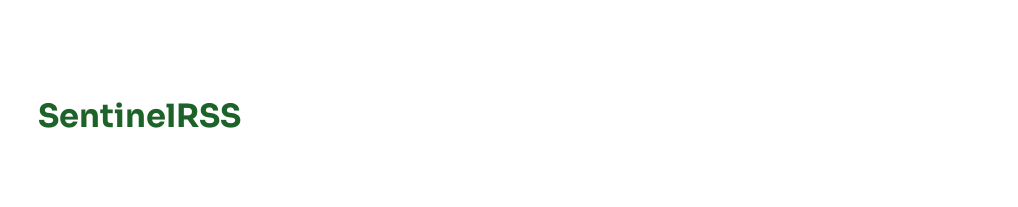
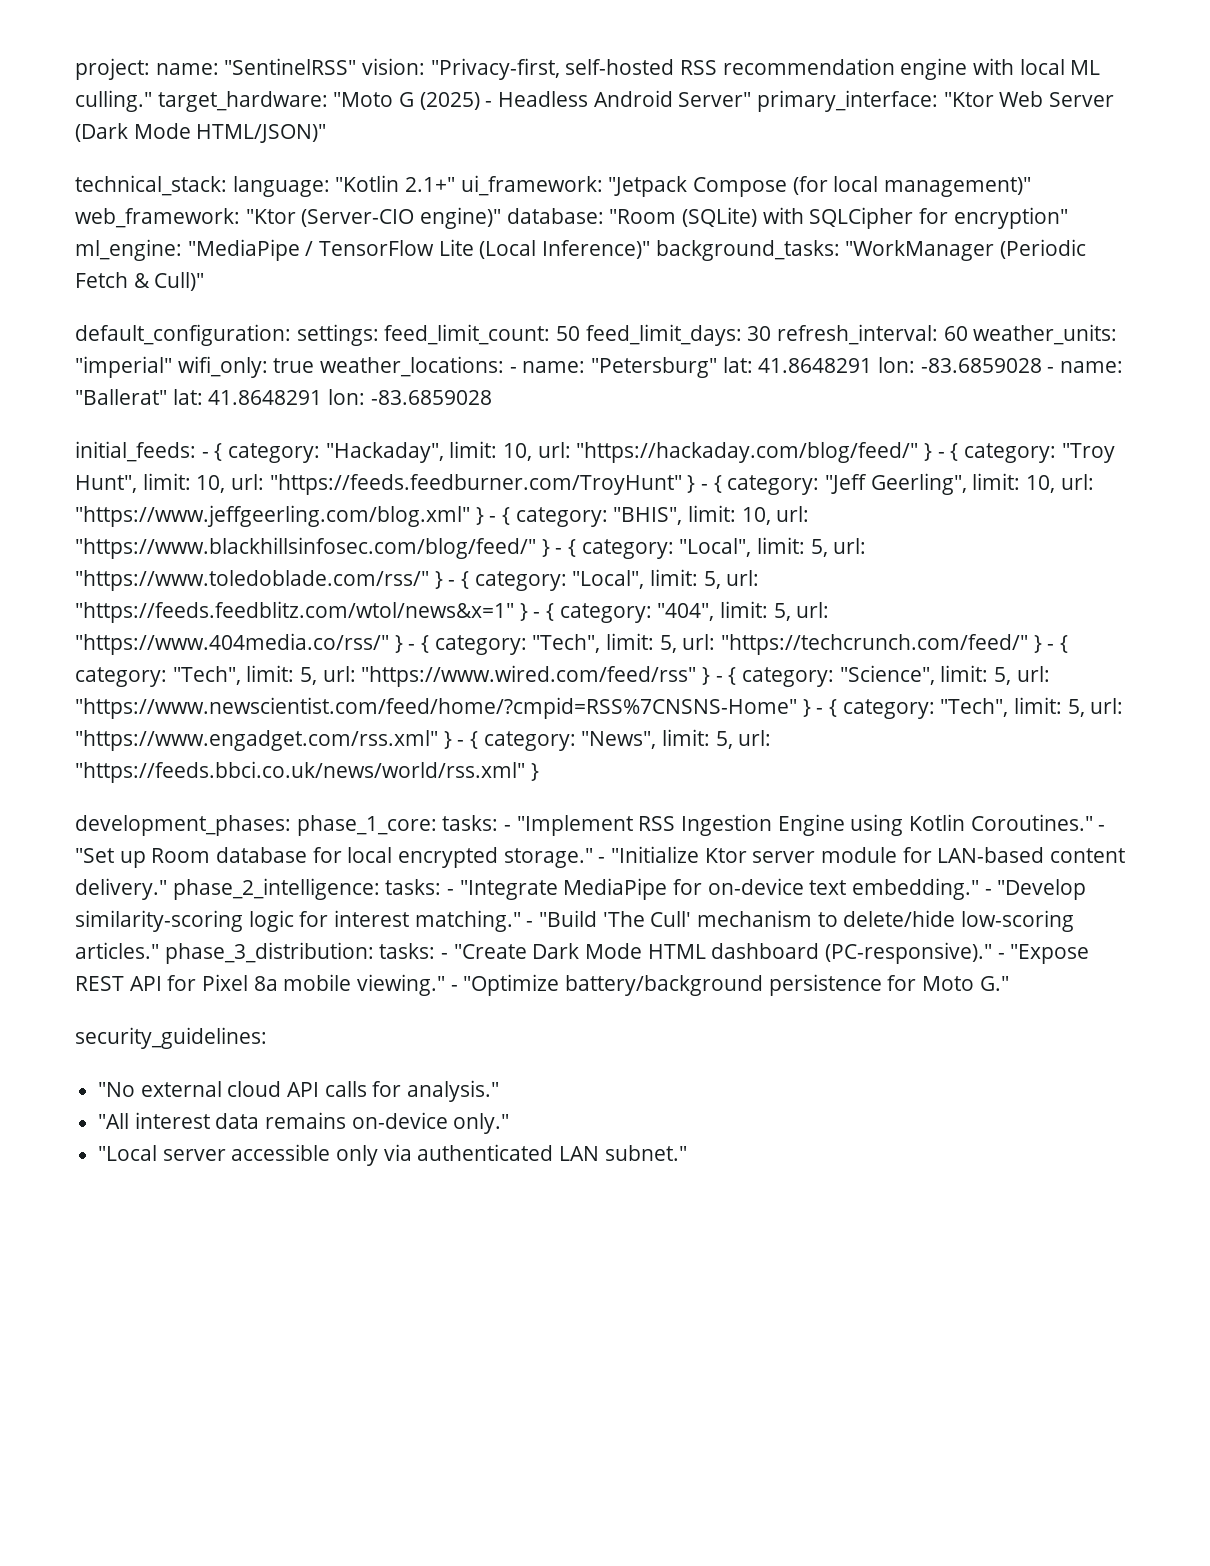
[38,102,241,128] SentinelRSS -> [75,58,1101,80] [75,90,1115,112] [75,123,327,143] [75,175,1032,197] [75,207,1068,229] [75,239,1087,261] [75,272,205,291] [75,324,1118,346] [75,356,1124,378] [75,389,492,405] [75,441,1115,463] [75,473,1094,495] [75,505,810,527] [75,537,867,559] [75,569,760,591] [75,601,830,623] [75,633,1069,655] [75,665,1050,687] [75,697,1124,719] [75,729,772,751] [75,761,539,783] [75,814,1106,836] [75,846,1126,868] [75,878,1087,900] [75,910,1075,932] [75,942,1090,964] [75,974,1009,996] [75,1027,267,1049] [98,1080,500,1102] [98,1112,510,1134] [98,1144,687,1166] project: name: "SentinelRSS" vision: "Privacy-first, self-hosted RSS recommendation engine with local ML culling." target_hardware: "Moto G (2025) - Headless Android Server" primary_interface: "Ktor Web Server (Dark Mode HTML/JSON)" // technical_stack: language: "Kotlin 2.1+" ui_framework: "Jetpack Compose (for local management)" web_framework: "Ktor (Server-CIO engine)" database: "Room (SQLite) with SQLCipher for encryption" ml_engine: "MediaPipe / TensorFlow Lite (Local Inference)" background_tasks: "WorkManager (Periodic Fetch & Cull)" // default_configuration: settings: feed_limit_count: 50 feed_limit_days: 30 refresh_interval: 60 weather_units: "imperial" wifi_only: true weather_locations: - name: "Petersburg" lat: 41.8648291 lon: -83.6859028 - name: "Ballerat" lat: 41.8648291 lon: -83.6859028 // initial_feeds: - { category: "Hackaday", limit: 10, url: "https://hackaday.com/blog/feed/" } - { category: "Troy Hunt", limit: 10, url: "https://feeds.feedburner.com/TroyHunt" } - { category: "Jeff Geerling", limit: 10, url: "https://www.jeffgeerling.com/blog.xml" } - { category: "BHIS", limit: 10, url: "https://www.blackhillsinfosec.com/blog/feed/" } - { category: "Local", limit: 5, url: "https://www.toledoblade.com/rss/" } - { category: "Local", limit: 5, url: "https://feeds.feedblitz.com/wtol/news&x=1" } - { category: "404", limit: 5, url: "https://www.404media.co/rss/" } - { category: "Tech", limit: 5, url: "https://techcrunch.com/feed/" } - { category: "Tech", limit: 5, url: "https://www.wired.com/feed/rss" } - { category: "Science", limit: 5, url: "https://www.newscientist.com/feed/home/?cmpid=RSS%7CNSNS-Home" } - { category: "Tech", limit: 5, url: "https://www.engadget.com/rss.xml" } - { category: "News", limit: 5, url: "https://feeds.bbci.co.uk/news/world/rss.xml" } // development_phases: phase_1_core: tasks: - "Implement RSS Ingestion Engine using Kotlin Coroutines." - "Set up Room database for local encrypted storage." - "Initialize Ktor server module for LAN-based content delivery." phase_2_intelligence: tasks: - "Integrate MediaPipe for on-device text embedding." - "Develop similarity-scoring logic for interest matching." - "Build 'The Cull' mechanism to delete/hide low-scoring articles." phase_3_distribution: tasks: - "Create Dark Mode HTML dashboard (PC-responsive)." - "Expose REST API for Pixel 8a mobile viewing." - "Optimize battery/background persistence for Moto G." // security_guidelines: // "No external cloud API calls for analysis." // "All interest data remains on-device only." // "Local server accessible only via authenticated LAN subnet."

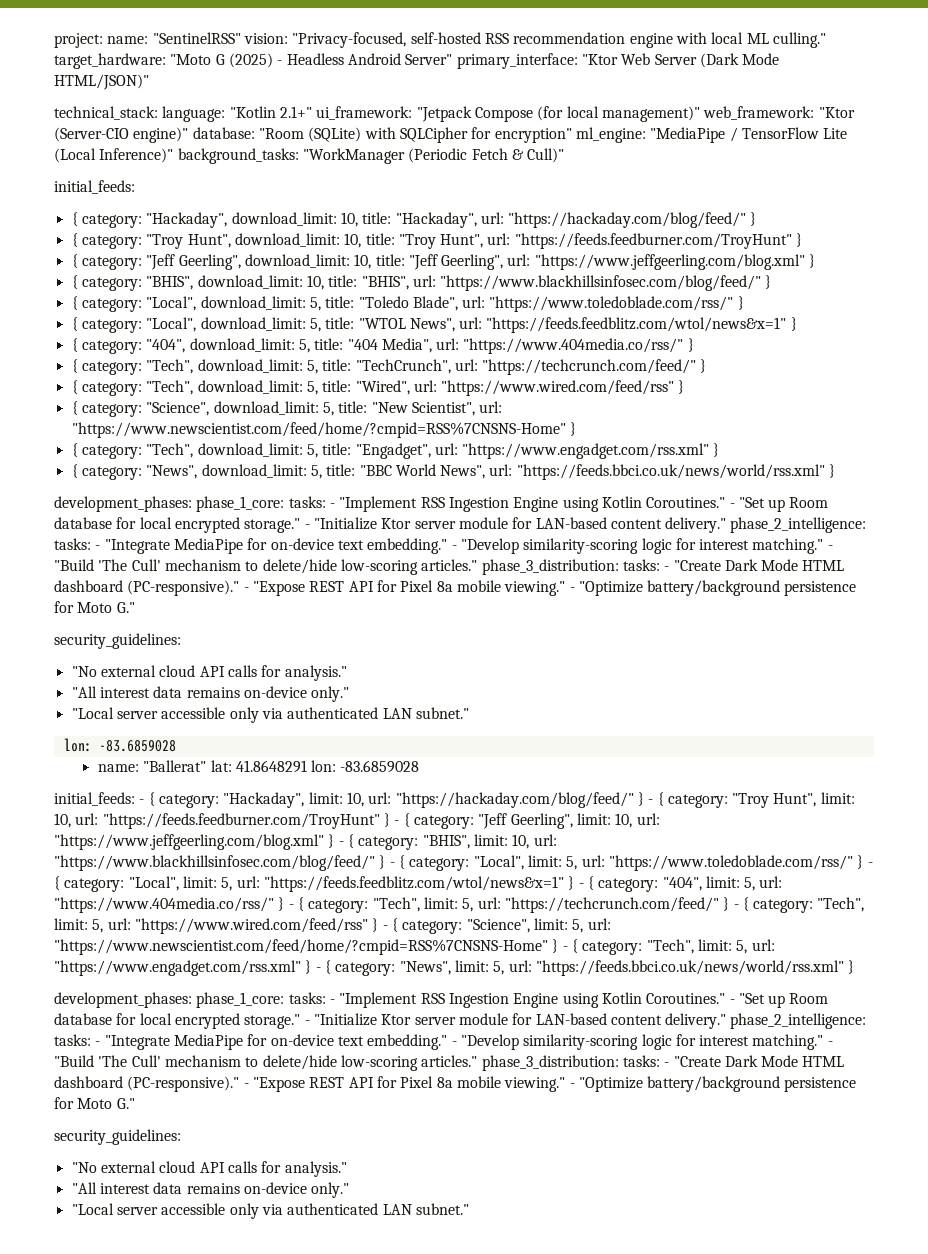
[430,58,560,80] "Privacy-first, -> [292,32,407,48] "Privacy-focused,
[75,324,1118,346] [75,356,1055,378] default_configuration: settings: feed_limit_count: 50 feed_limit_days: 30 refresh_interval: 60 weather_units: "imperial" wifi_only: true weather_locations: - name: "Petersburg" lat: 41.8648291 lon: -83.6859028 - -> [54,180,135,194] [71,212,757,228] [71,233,803,249] [71,254,816,270] [71,275,772,291] [71,296,744,312] [71,317,797,333] [71,338,694,354] [71,359,707,375] [71,380,685,396] [71,401,503,417] [71,422,576,438] [71,443,720,459] [71,464,836,480] [54,496,829,512] [54,517,867,533] [54,538,833,554] [54,559,845,575] [54,580,857,596] [54,601,135,613] [54,633,181,649] [71,665,347,681] [71,686,350,702] [71,707,469,723] [63,738,176,752] initial_feeds: // { category: "Hackaday", download_limit: 10, title: "Hackaday", url: "https://hackaday.com/blog/feed/" } // { category: "Troy Hunt", download_limit: 10, title: "Troy Hunt", url: "https://feeds.feedburner.com/TroyHunt" } // { category: "Jeff Geerling", download_limit: 10, title: "Jeff Geerling", url: "https://www.jeffgeerling.com/blog.xml" } // { category: "BHIS", download_limit: 10, title: "BHIS", url: "https://www.blackhillsinfosec.com/blog/feed/" } // { category: "Local", download_limit: 5, title: "Toledo Blade", url: "https://www.toledoblade.com/rss/" } // { category: "Local", download_limit: 5, title: "WTOL News", url: "https://feeds.feedblitz.com/wtol/news&x=1" } // { category: "404", download_limit: 5, title: "404 Media", url: "https://www.404media.co/rss/" } // { category: "Tech", download_limit: 5, title: "TechCrunch", url: "https://techcrunch.com/feed/" } // { category: "Tech", download_limit: 5, title: "Wired", url: "https://www.wired.com/feed/rss" } // { category: "Science", download_limit: 5, title: "New Scientist", url: "https://www.newscientist.com/feed/home/?cmpid=RSS%7CNSNS-Home" } // { category: "Tech", download_limit: 5, title: "Engadget", url: "https://www.engadget.com/rss.xml" } // { category: "News", download_limit: 5, title: "BBC World News", url: "https://feeds.bbci.co.uk/news/world/rss.xml" } // development_phases: phase_1_core: tasks: - "Implement RSS Ingestion Engine using Kotlin Coroutines." - "Set up Room database for local encrypted storage." - "Initialize Ktor server module for LAN-based content delivery." phase_2_intelligence: tasks: - "Integrate MediaPipe for on-device text embedding." - "Develop similarity-scoring logic for interest matching." - "Build 'The Cull' mechanism to delete/hide low-scoring articles." phase_3_distribution: tasks: - "Create Dark Mode HTML dashboard (PC-responsive)." - "Expose REST API for Pixel 8a mobile viewing." - "Optimize battery/background persistence for Moto G." // security_guidelines: // "No external cloud API calls for analysis." // "All interest data remains on-device only." // "Local server accessible only via authenticated LAN subnet." // lon: -83.6859028 //

